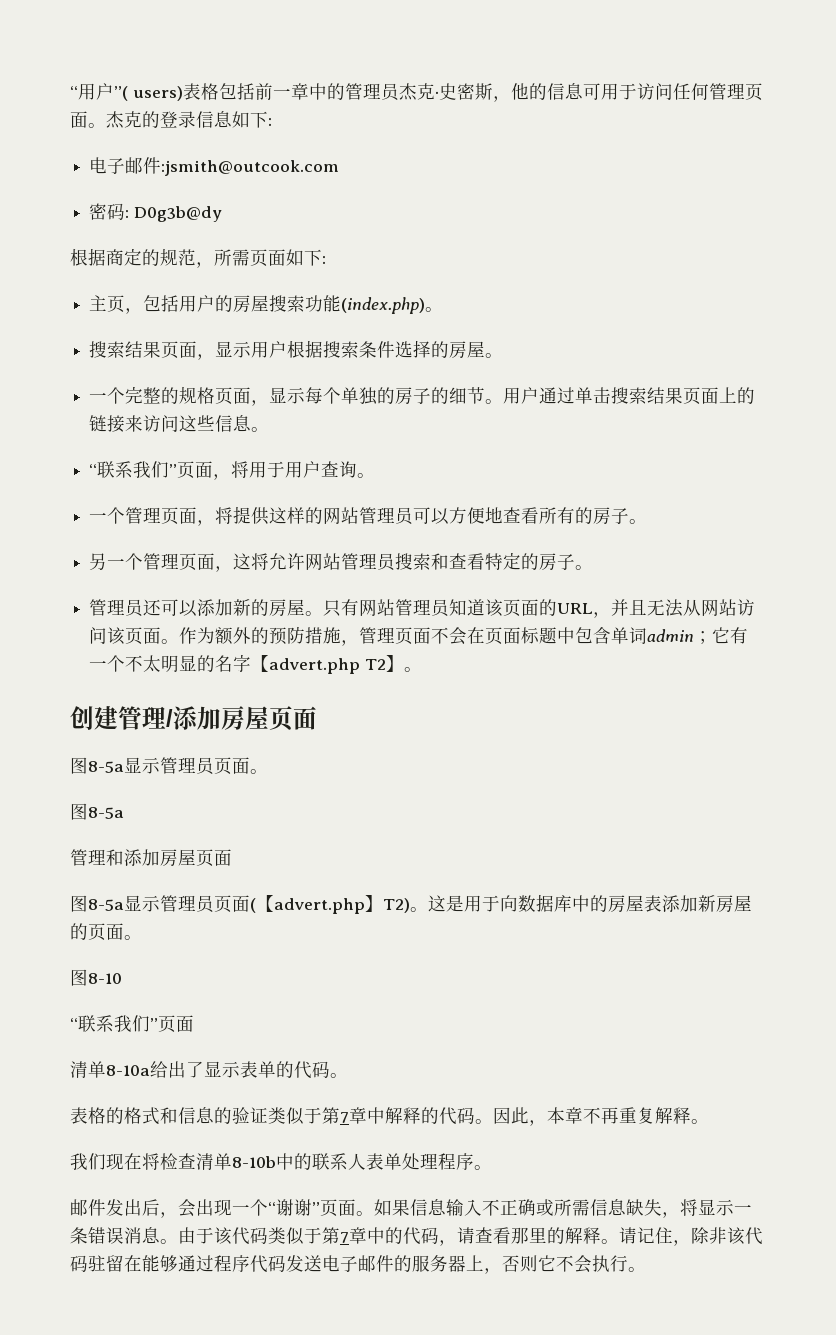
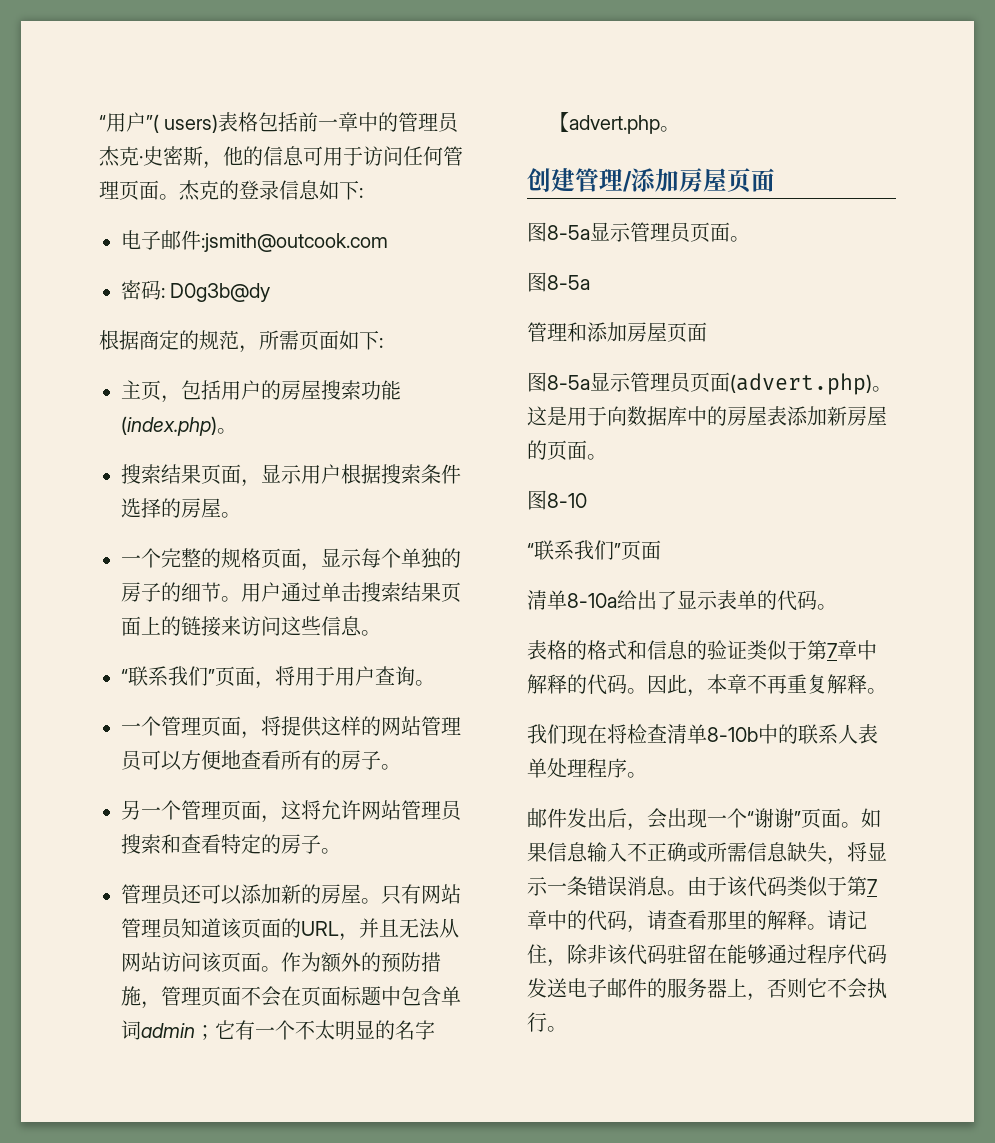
[364,655,404,672] T2】 -> (660, 124) none
[250,895,410,914] (【advert.php】T2) -> [730,373,872,395] (advert.php)

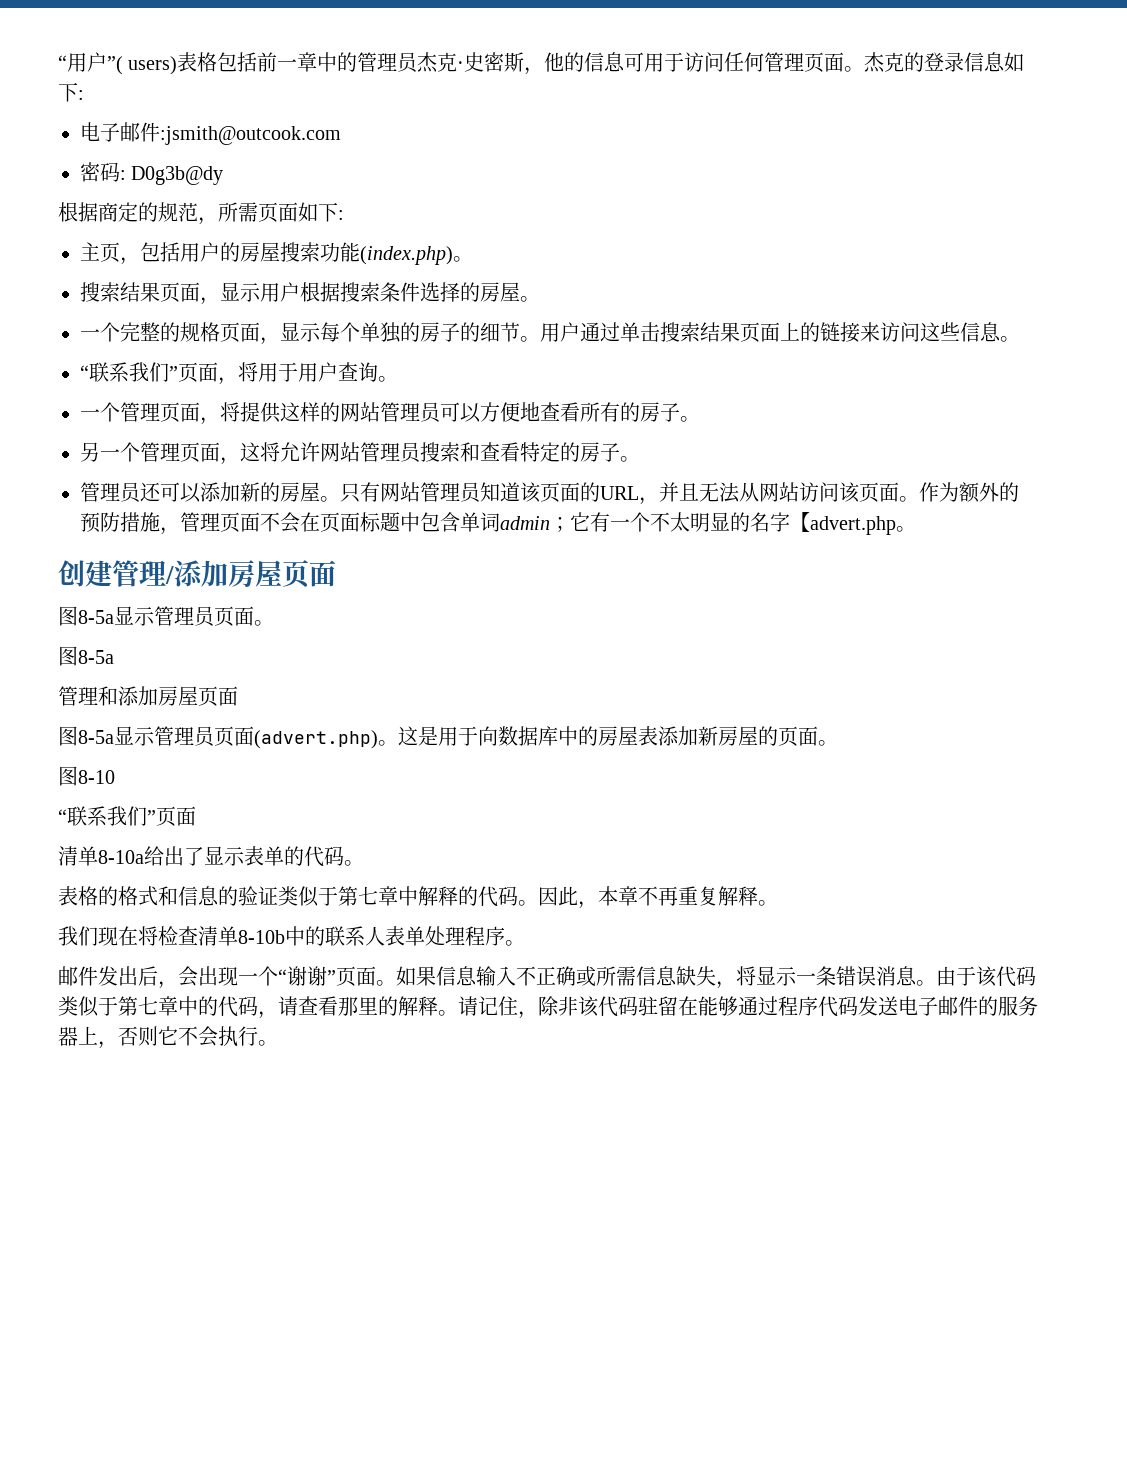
[827,643,837,658] 7 -> [358,886,378,905] 七
[867,879,877,894] 7 -> [138,996,158,1015] 七

